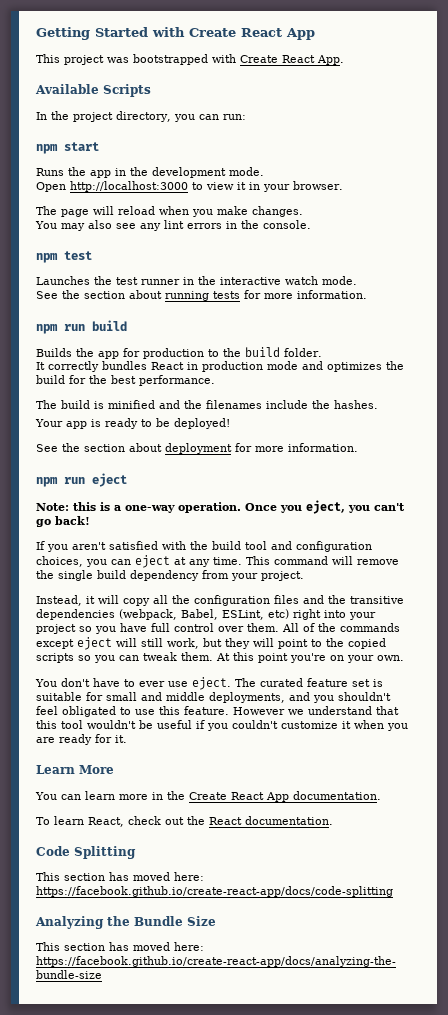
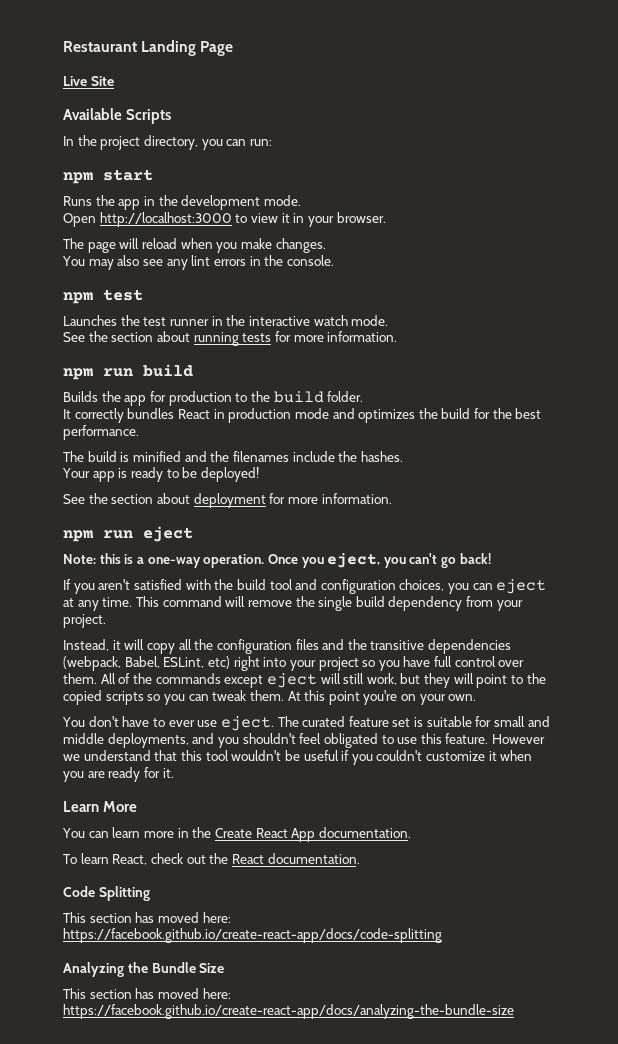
[36,27,315,40] [36,54,344,65] Getting Started with Create React App // This project was bootstrapped with Create React App. -> [63,40,234,56] [63,76,114,86] Restaurant Landing Page // Live Site

